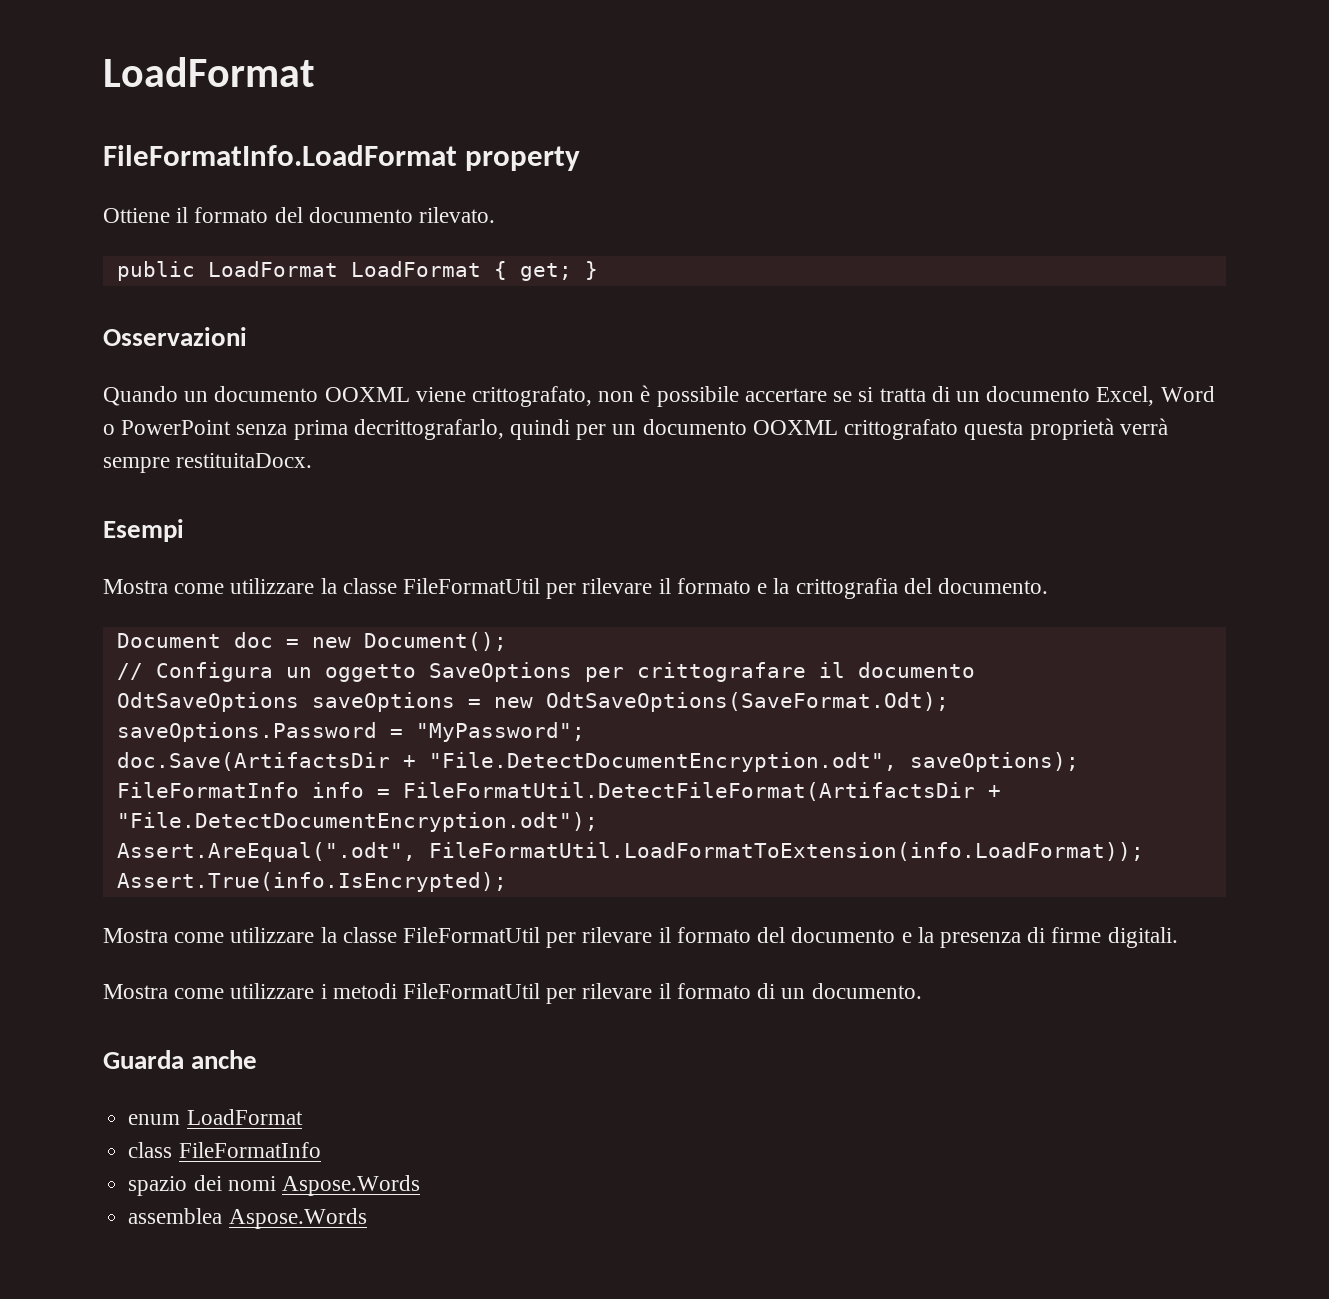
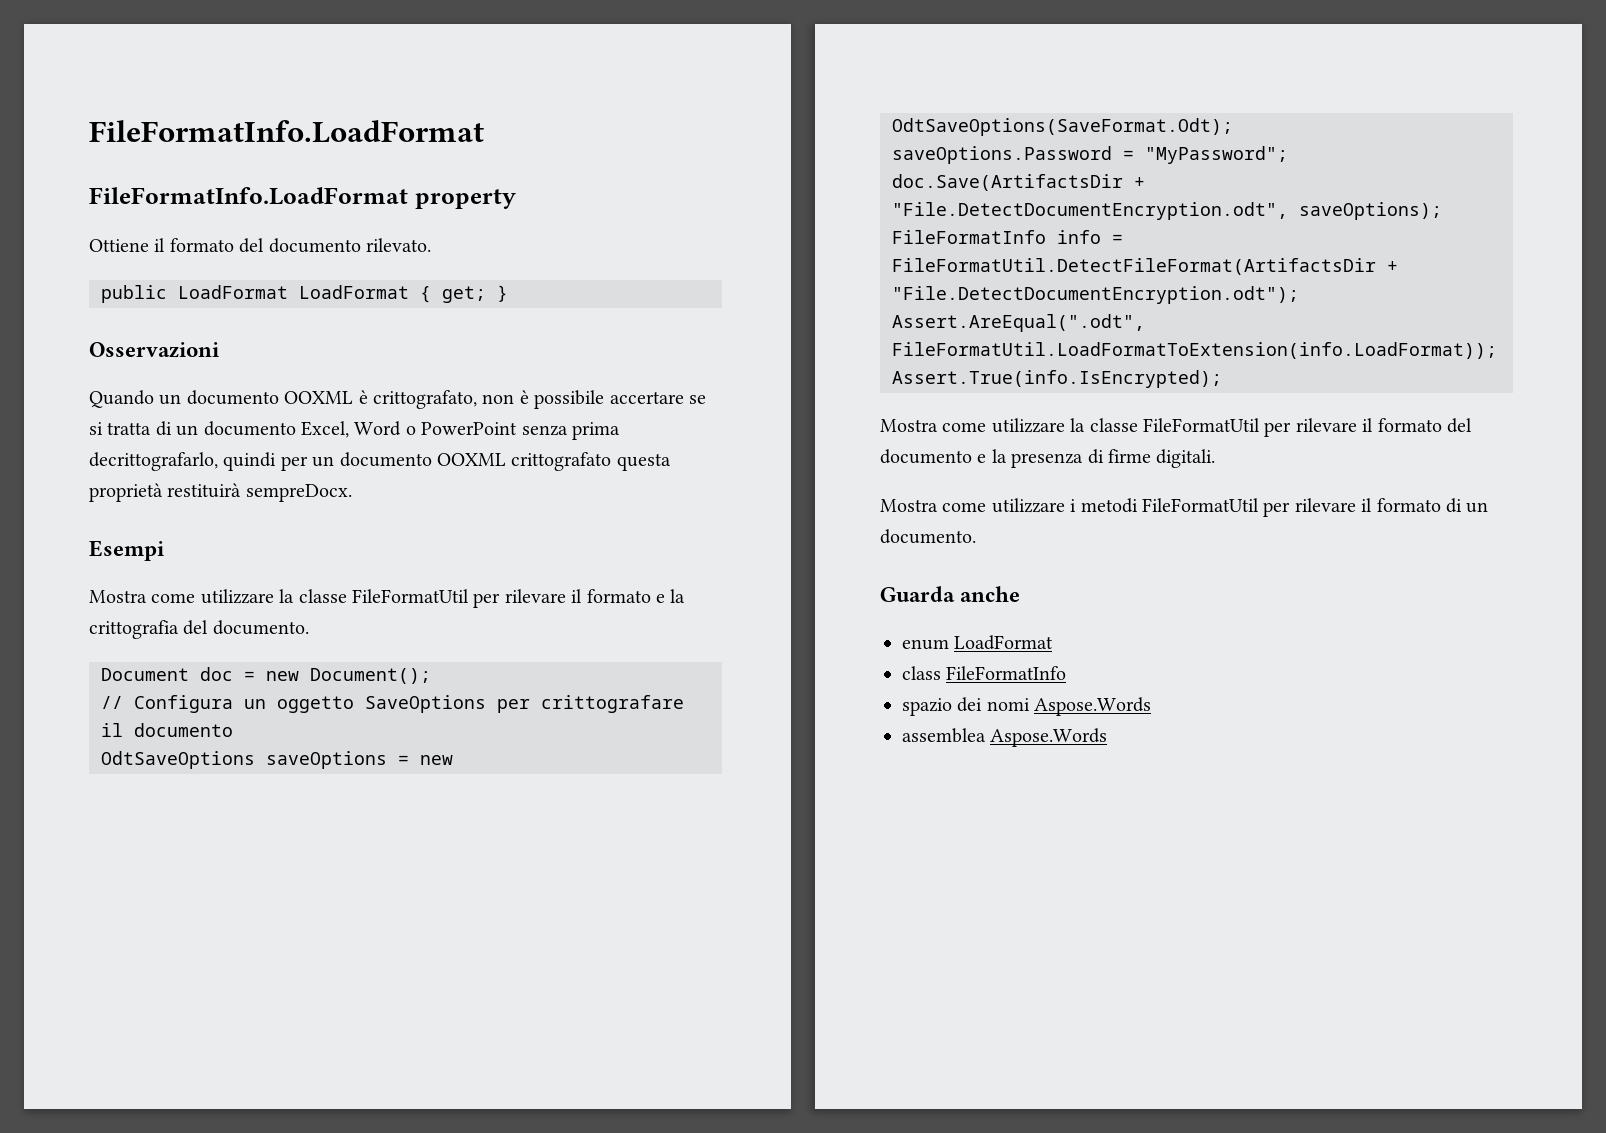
[103,57,315,87] LoadFormat -> [89,120,484,143] FileFormatInfo.LoadFormat
[415,387,466,402] viene -> [358,390,368,404] è
[1119,418,1168,435] [103,453,313,473] verrà sempre restituitaDocx. -> [167,483,352,502] restituirà sempreDocx.

